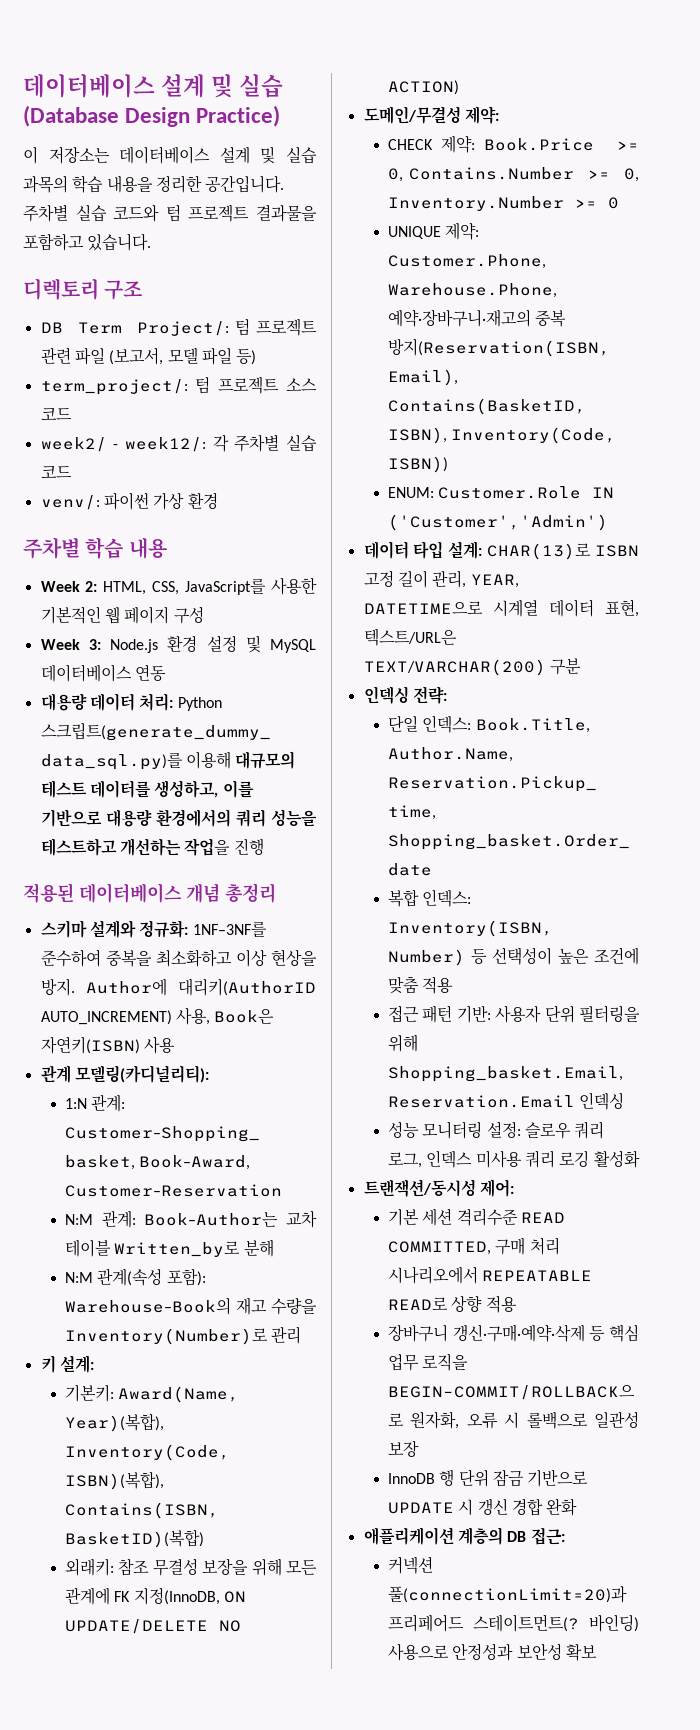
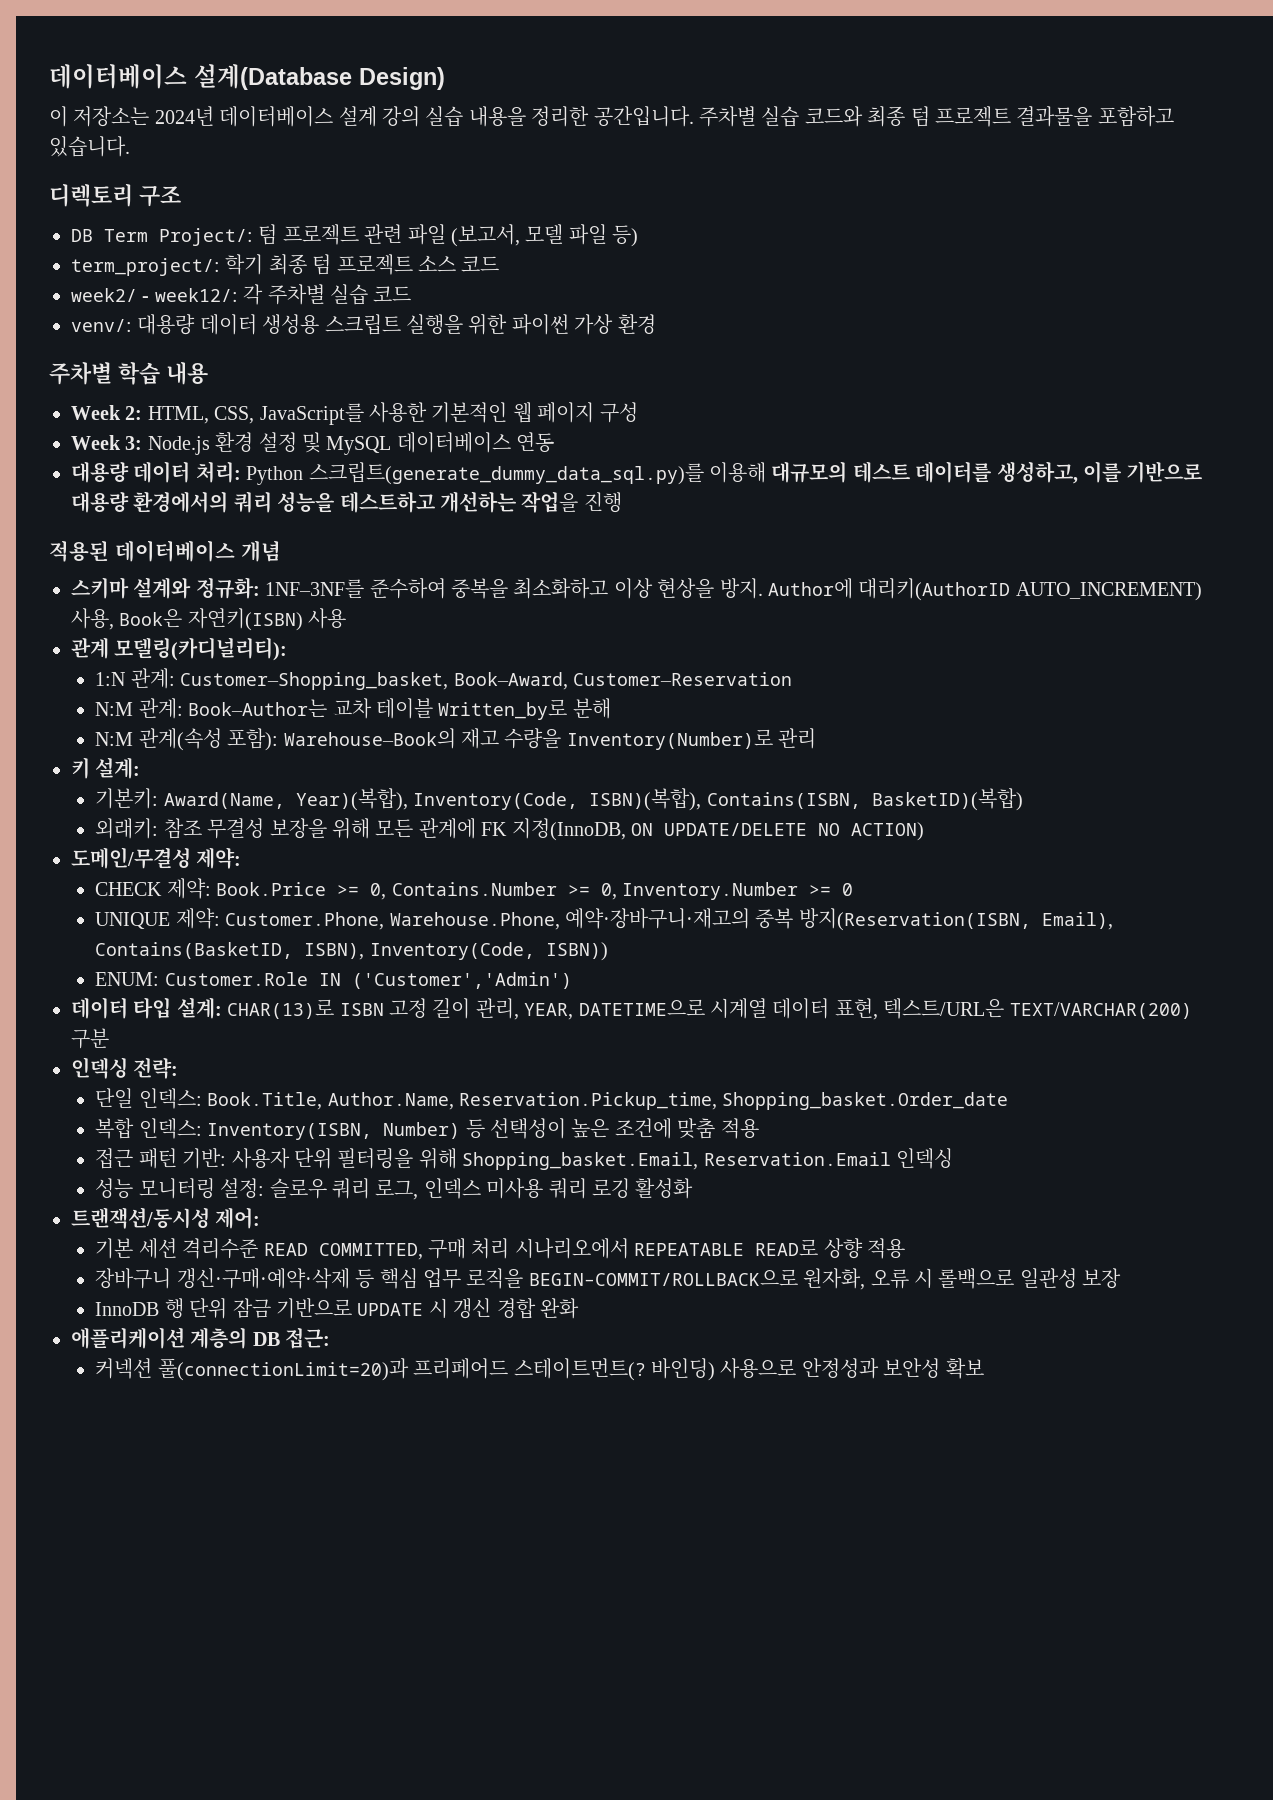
[23,74,284,98] [23,105,281,127] 데이터베이스 설계 및 실습 (Database Design Practice) -> [49,64,445,90] 데이터베이스 설계(Database Design)
[119,146,317,164] [23,175,104,193] 데이터베이스 설계 및 실습 과목의 학습 -> [154,106,464,127] 2024년 데이터베이스 설계 강의 실습
(160, 213) none -> [867,106,906,127] 최종
(188, 387) none -> [225,254,307,275] 학기 최종
(100, 502) none -> [137,314,508,335] 대용량 데이터 생성용 스크립트 실행을 위한
[224,883,276,903] 총정리 -> (281, 551) none

